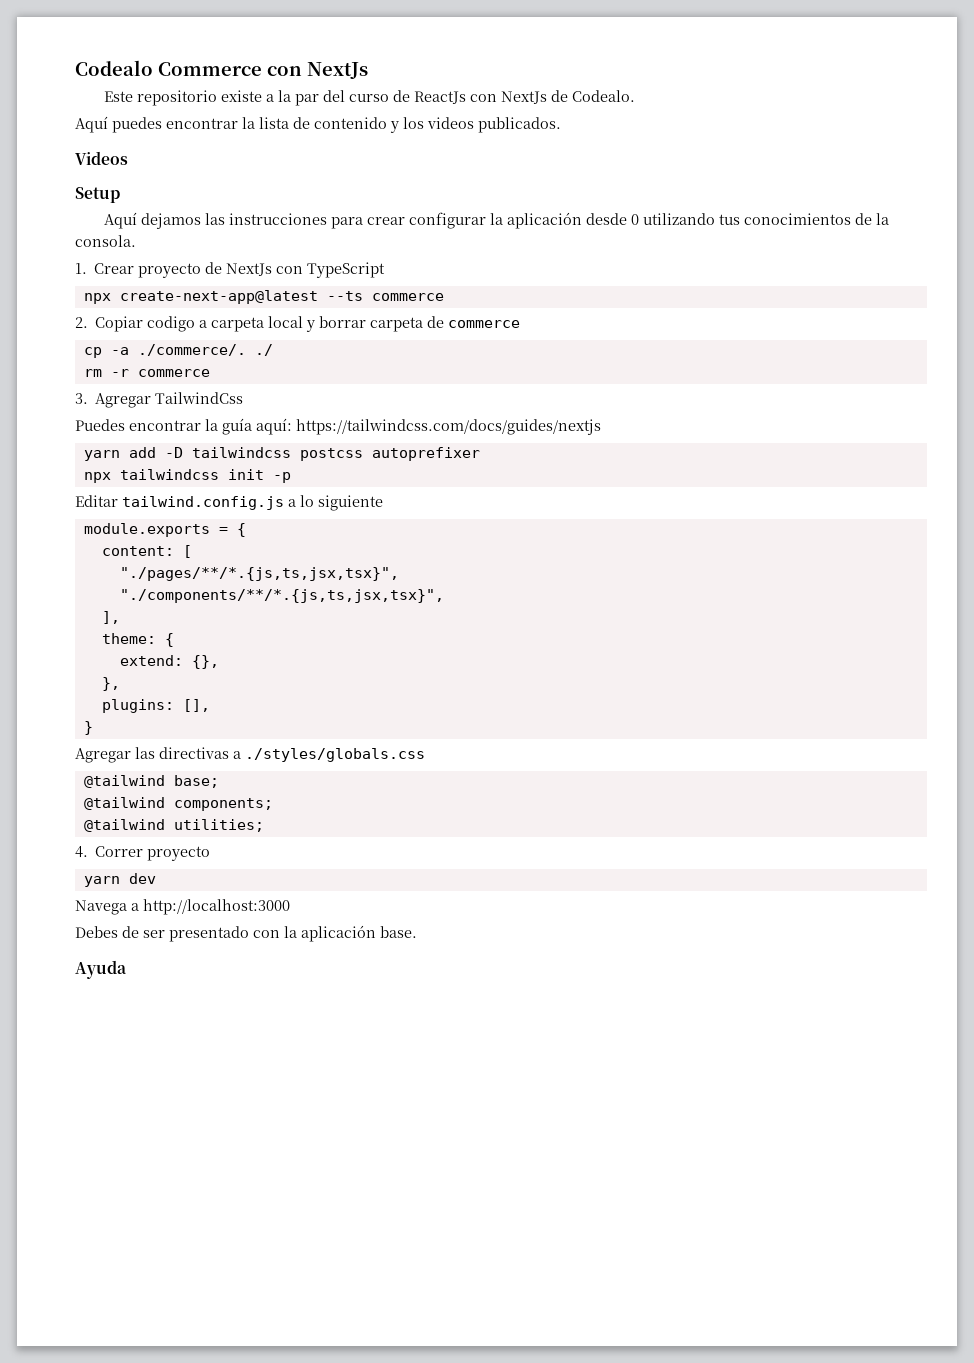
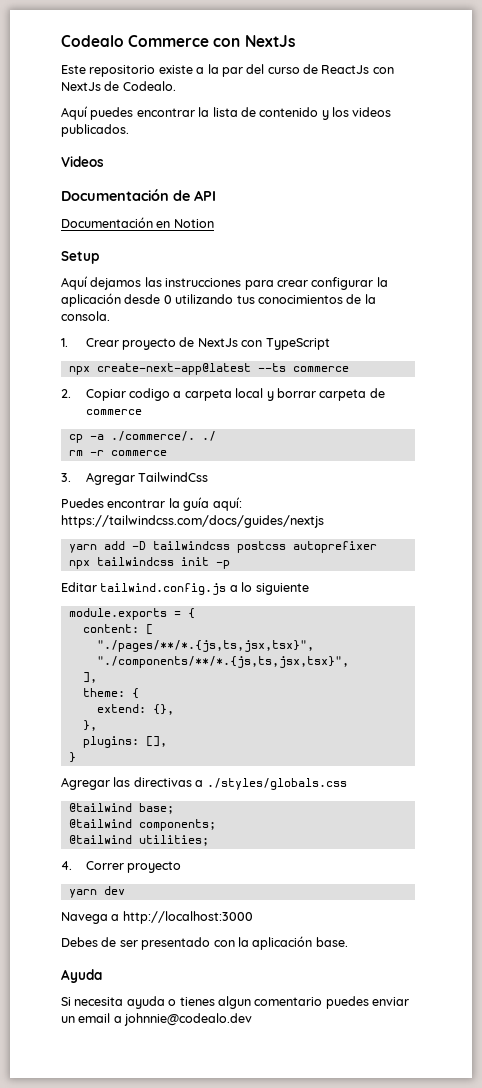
(128, 158) none -> [61,189,216,201] [61,217,214,228] // Documentación de API // Documentación en Notion
(127, 969) none -> [61,996,409,1009] [61,1013,253,1026] // Si necesita ayuda o tienes algun comentario puedes enviar un email a johnnie@codealo.dev

